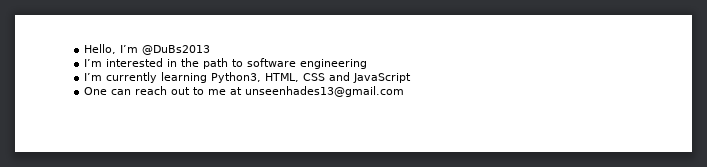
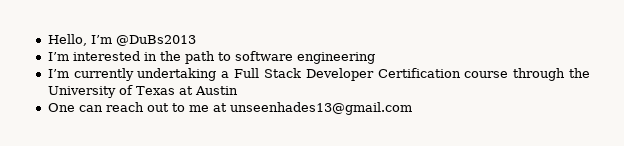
[161,72,412,83] learning Python3, HTML, CSS and JavaScript -> [137,68,590,81] [47,85,238,98] undertaking a Full Stack Developer Certification course through the University of Texas at Austin

